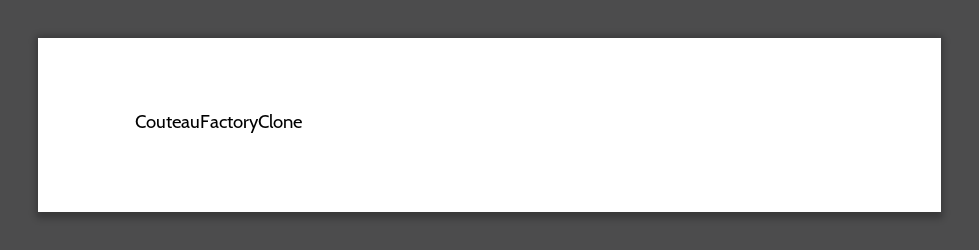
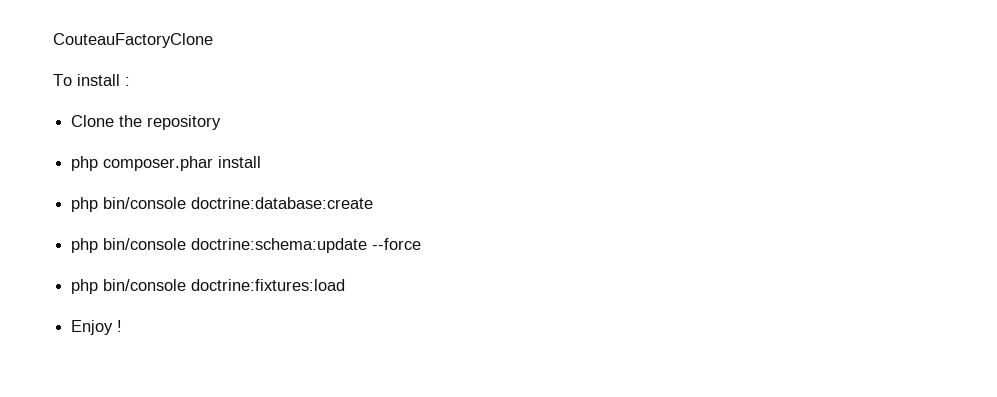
(302, 123) none -> [53,74,130,86] [71,115,222,130] [71,156,262,171] [71,197,374,212] [71,238,422,253] [71,279,346,294] [71,320,123,335] // To install : // Clone the repository // php composer.phar install // php bin/console doctrine:database:create // php bin/console doctrine:schema:update --force // php bin/console doctrine:fixtures:load // Enjoy !

